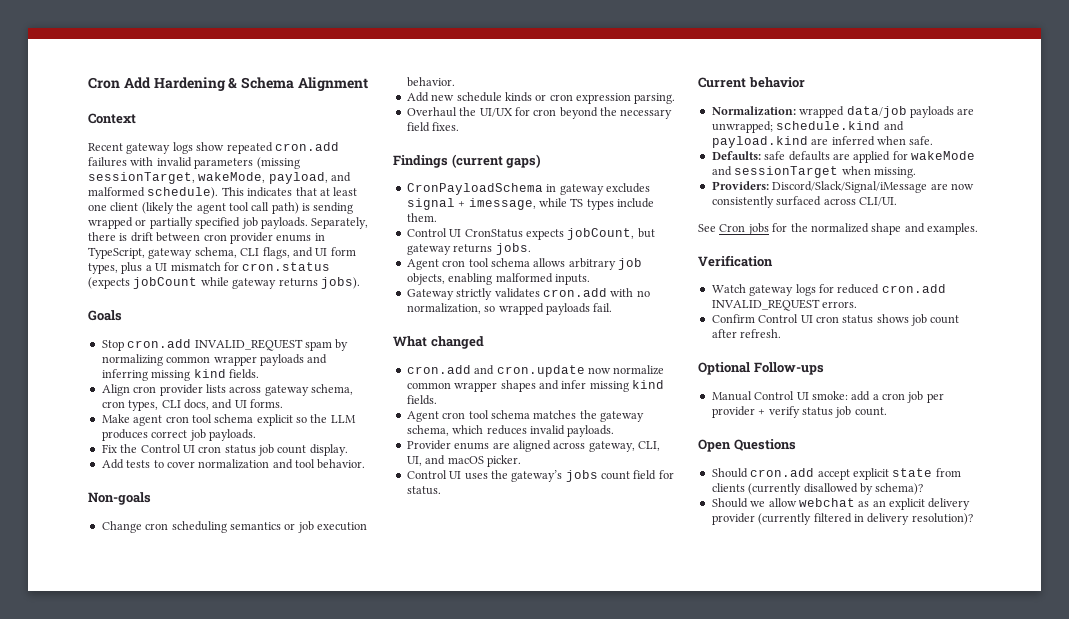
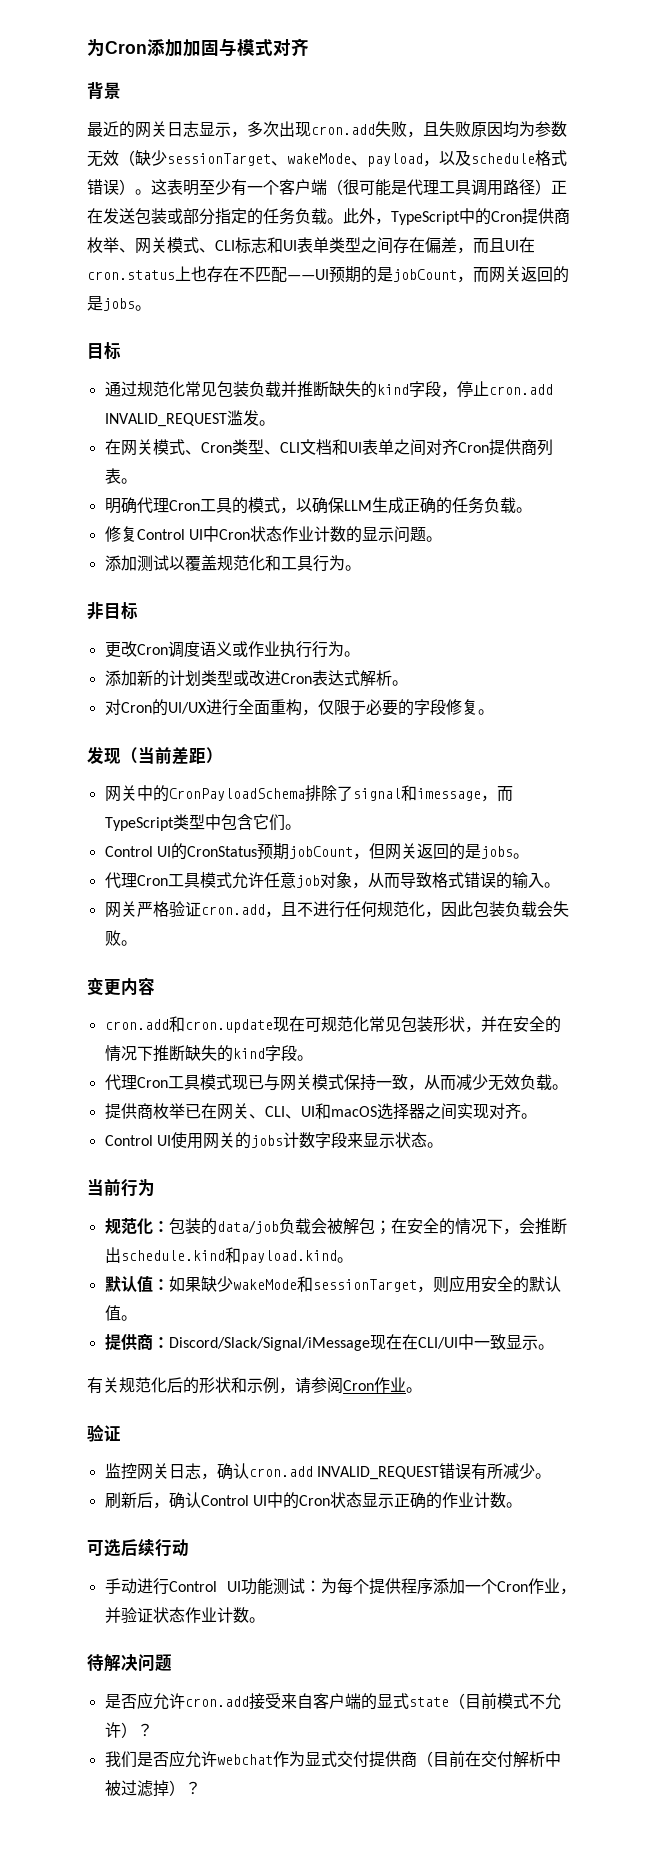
[88,77,368,91] [88,113,136,124] [88,142,339,154] [88,157,300,169] [88,172,352,184] [88,187,358,199] [88,202,354,214] [88,217,369,229] [88,232,325,244] [88,247,356,259] [88,262,331,274] [88,277,360,289] [88,310,122,321] [101,339,349,351] [101,354,328,366] [101,369,259,381] [101,384,353,396] [101,399,283,411] [101,414,356,426] [101,429,256,441] [101,444,348,456] [101,459,366,469] [88,492,151,505] [101,521,367,533] [406,77,455,87] [406,92,676,104] [406,107,673,119] [406,122,460,132] [393,154,542,168] [406,183,650,195] [406,198,654,210] [406,213,437,222] [406,228,655,240] [406,243,531,255] [406,258,642,270] [406,273,590,285] [406,288,650,300] [406,303,613,315] [393,336,484,349] [406,365,665,377] [406,380,664,392] [406,395,437,405] [406,410,644,422] [406,425,615,437] [406,440,660,452] [406,455,521,467] [406,470,674,482] [406,486,441,495] [698,77,805,88] [711,106,975,118] [711,121,904,133] [711,136,934,148] [711,151,975,163] [711,166,916,178] [711,181,974,193] [711,196,897,208] [698,223,978,235] [698,255,773,267] [711,284,946,296] [711,299,858,311] [711,314,960,326] [711,329,782,338] [698,362,824,375] [711,391,944,403] [711,406,887,418] [698,439,796,452] [711,468,961,480] [711,483,924,495] [711,498,971,510] [711,513,973,525] Cron Add Hardening & Schema Alignment // Context // Recent gateway logs show repeated cron.add failures with invalid parameters (missing sessionTarget, wakeMode, payload, and malformed schedule). This indicates that at least one client (likely the agent tool call path) is sending wrapped or partially specified job payloads. Separately, there is drift between cron provider enums in TypeScript, gateway schema, CLI flags, and UI form types, plus a UI mismatch for cron.status (expects jobCount while gateway returns jobs). // Goals // Stop cron.add INVALID_REQUEST spam by normalizing common wrapper payloads and inferring missing kind fields. // Align cron provider lists across gateway schema, cron types, CLI docs, and UI forms. // Make agent cron tool schema explicit so the LLM produces correct job payloads. // Fix the Control UI cron status job count display. // Add tests to cover normalization and tool behavior. // Non-goals // Change cron scheduling semantics or job execution behavior. // Add new schedule kinds or cron expression parsing. // Overhaul the UI/UX for cron beyond the necessary field fixes. // Findings (current gaps) // CronPayloadSchema in gateway excludes signal + imessage, while TS types include them. // Control UI CronStatus expects jobCount, but gateway returns jobs. // Agent cron tool schema allows arbitrary job objects, enabling malformed inputs. // Gateway strictly validates cron.add with no normalization, so wrapped payloads fail. // What changed // cron.add and cron.update now normalize common wrapper shapes and infer missing kind fields. // Agent cron tool schema matches the gateway schema, which reduces invalid payloads. // Provider enums are aligned across gateway, CLI, UI, and macOS picker. // Control UI uses the gateway’s jobs count field for status. // Current behavior // Normalization: wrapped data/job payloads are unwrapped; schedule.kind and payload.kind are inferred when safe. // Defaults: safe defaults are applied for wakeMode and sessionTarget when missing. // Providers: Discord/Slack/Signal/iMessage are now consistently surfaced across CLI/UI. // See Cron jobs for the normalized shape and examples. // Verification // Watch gateway logs for reduced cron.add INVALID_REQUEST errors. // Confirm Control UI cron status shows job count after refresh. // Optional Follow-ups // Manual Control UI smoke: add a cron job per provider + verify status job count. // Open Questions // Should cron.add accept explicit state from clients (currently disallowed by schema)? // Should we allow webchat as an explicit delivery provider (currently filtered in delivery resolution)? -> [87,38,309,57] [87,82,121,100] [87,121,567,138] [87,150,567,167] [87,179,567,196] [87,208,570,225] [87,237,535,254] [87,266,569,283] [87,296,151,311] [87,342,121,359] [104,381,553,398] [104,410,275,427] [104,439,553,456] [104,468,137,484] [104,497,532,514] [104,526,442,543] [104,555,361,572] [87,602,138,620] [104,641,360,658] [104,670,408,687] [104,699,494,716] [87,746,223,765] [104,785,513,802] [104,814,301,831] [104,843,529,860] [104,872,560,889] [104,901,569,918] [104,930,137,946] [87,977,155,996] [104,1016,561,1033] [104,1045,313,1062] [104,1074,568,1091] [104,1103,537,1120] [104,1132,443,1149] [87,1179,155,1197] [104,1218,567,1235] [104,1247,353,1264] [104,1275,561,1293] [104,1305,137,1321] [104,1334,554,1351] [87,1377,422,1394] [87,1424,121,1442] [104,1463,551,1480] [104,1492,522,1509] [87,1539,189,1557] [104,1578,576,1595] [104,1607,265,1623] [87,1654,172,1672] [104,1692,561,1710] [104,1722,153,1738] [104,1750,561,1768] [104,1780,201,1797] 为Cron添加加固与模式对齐 // 背景 // 最近的网关日志显示，多次出现cron.add失败，且失败原因均为参数无效（缺少sessionTarget、wakeMode、payload，以及schedule格式错误）。这表明至少有一个客户端（很可能是代理工具调用路径）正在发送包装或部分指定的任务负载。此外，TypeScript中的Cron提供商枚举、网关模式、CLI标志和UI表单类型之间存在偏差，而且UI在cron.status上也存在不匹配——UI预期的是jobCount，而网关返回的是jobs。 // 目标 // 通过规范化常见包装负载并推断缺失的kind字段，停止cron.add INVALID_REQUEST滥发。 // 在网关模式、Cron类型、CLI文档和UI表单之间对齐Cron提供商列表。 // 明确代理Cron工具的模式，以确保LLM生成正确的任务负载。 // 修复Control UI中Cron状态作业计数的显示问题。 // 添加测试以覆盖规范化和工具行为。 // 非目标 // 更改Cron调度语义或作业执行行为。 // 添加新的计划类型或改进Cron表达式解析。 // 对Cron的UI/UX进行全面重构，仅限于必要的字段修复。 // 发现（当前差距） // 网关中的CronPayloadSchema排除了signal和imessage，而TypeScript类型中包含它们。 // Control UI的CronStatus预期jobCount，但网关返回的是jobs。 // 代理Cron工具模式允许任意job对象，从而导致格式错误的输入。 // 网关严格验证cron.add，且不进行任何规范化，因此包装负载会失败。 // 变更内容 // cron.add和cron.update现在可规范化常见包装形状，并在安全的情况下推断缺失的kind字段。 // 代理Cron工具模式现已与网关模式保持一致，从而减少无效负载。 // 提供商枚举已在网关、CLI、UI和macOS选择器之间实现对齐。 // Control UI使用网关的jobs计数字段来显示状态。 // 当前行为 // 规范化：包装的data/job负载会被解包；在安全的情况下，会推断出schedule.kind和payload.kind。 // 默认值：如果缺少wakeMode和sessionTarget，则应用安全的默认值。 // 提供商：Discord/Slack/Signal/iMessage现在在CLI/UI中一致显示。 // 有关规范化后的形状和示例，请参阅Cron作业。 // 验证 // 监控网关日志，确认cron.add INVALID_REQUEST错误有所减少。 // 刷新后，确认Control UI中的Cron状态显示正确的作业计数。 // 可选后续行动 // 手动进行Control UI功能测试：为每个提供程序添加一个Cron作业，并验证状态作业计数。 // 待解决问题 // 是否应允许cron.add接受来自客户端的显式state（目前模式不允许）？ // 我们是否应允许webchat作为显式交付提供商（目前在交付解析中被过滤掉）？

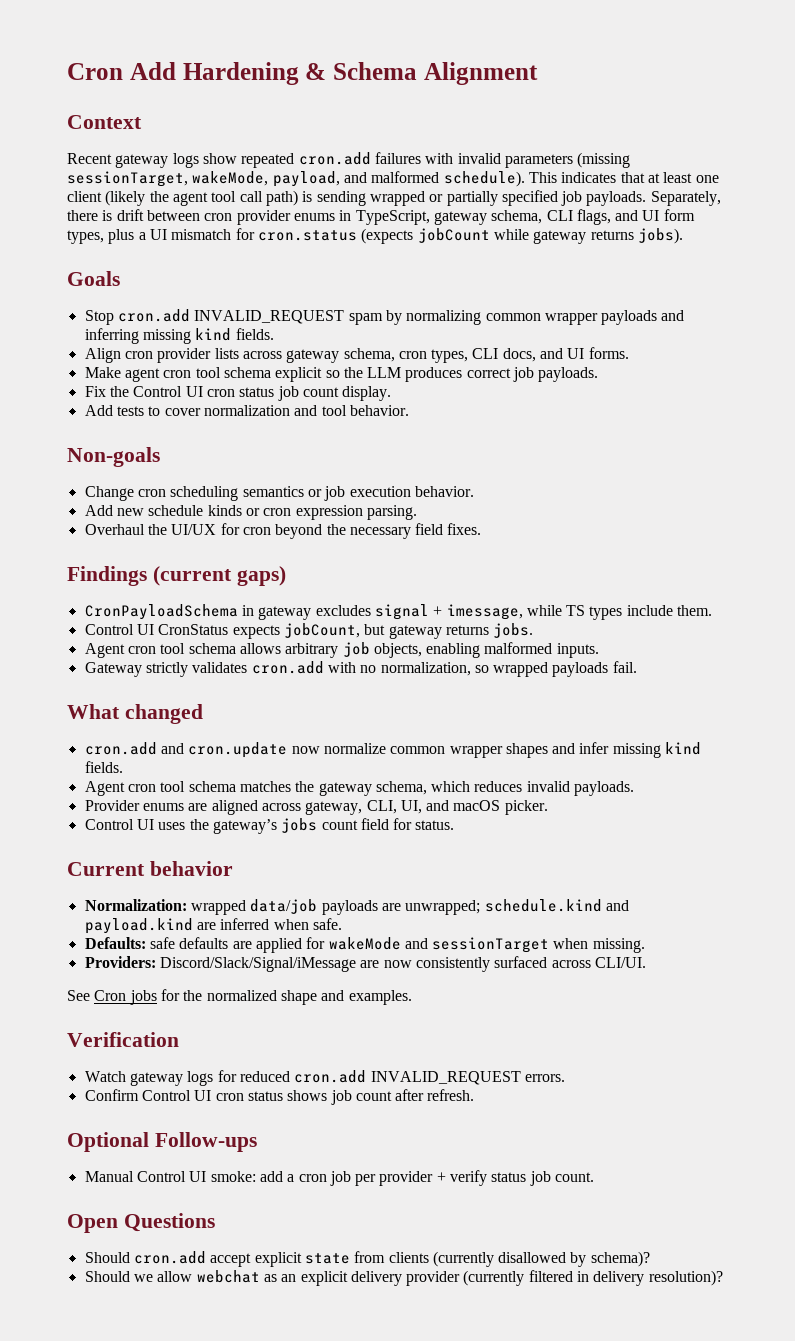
[87,38,309,57] [87,82,121,100] [87,121,567,138] [87,150,567,167] [87,179,567,196] [87,208,570,225] [87,237,535,254] [87,266,569,283] [87,296,151,311] [87,342,121,359] [104,381,553,398] [104,410,275,427] [104,439,553,456] [104,468,137,484] [104,497,532,514] [104,526,442,543] [104,555,361,572] [87,602,138,620] [104,641,360,658] [104,670,408,687] [104,699,494,716] [87,746,223,765] [104,785,513,802] [104,814,301,831] [104,843,529,860] [104,872,560,889] [104,901,569,918] [104,930,137,946] [87,977,155,996] [104,1016,561,1033] [104,1045,313,1062] [104,1074,568,1091] [104,1103,537,1120] [104,1132,443,1149] [87,1179,155,1197] [104,1218,567,1235] [104,1247,353,1264] [104,1275,561,1293] [104,1305,137,1321] [104,1334,554,1351] [87,1377,422,1394] [87,1424,121,1442] [104,1463,551,1480] [104,1492,522,1509] [87,1539,189,1557] [104,1578,576,1595] [104,1607,265,1623] [87,1654,172,1672] [104,1692,561,1710] [104,1722,153,1738] [104,1750,561,1768] [104,1780,201,1797] 为Cron添加加固与模式对齐 // 背景 // 最近的网关日志显示，多次出现cron.add失败，且失败原因均为参数无效（缺少sessionTarget、wakeMode、payload，以及schedule格式错误）。这表明至少有一个客户端（很可能是代理工具调用路径）正在发送包装或部分指定的任务负载。此外，TypeScript中的Cron提供商枚举、网关模式、CLI标志和UI表单类型之间存在偏差，而且UI在cron.status上也存在不匹配——UI预期的是jobCount，而网关返回的是jobs。 // 目标 // 通过规范化常见包装负载并推断缺失的kind字段，停止cron.add INVALID_REQUEST滥发。 // 在网关模式、Cron类型、CLI文档和UI表单之间对齐Cron提供商列表。 // 明确代理Cron工具的模式，以确保LLM生成正确的任务负载。 // 修复Control UI中Cron状态作业计数的显示问题。 // 添加测试以覆盖规范化和工具行为。 // 非目标 // 更改Cron调度语义或作业执行行为。 // 添加新的计划类型或改进Cron表达式解析。 // 对Cron的UI/UX进行全面重构，仅限于必要的字段修复。 // 发现（当前差距） // 网关中的CronPayloadSchema排除了signal和imessage，而TypeScript类型中包含它们。 // Control UI的CronStatus预期jobCount，但网关返回的是jobs。 // 代理Cron工具模式允许任意job对象，从而导致格式错误的输入。 // 网关严格验证cron.add，且不进行任何规范化，因此包装负载会失败。 // 变更内容 // cron.add和cron.update现在可规范化常见包装形状，并在安全的情况下推断缺失的kind字段。 // 代理Cron工具模式现已与网关模式保持一致，从而减少无效负载。 // 提供商枚举已在网关、CLI、UI和macOS选择器之间实现对齐。 // Control UI使用网关的jobs计数字段来显示状态。 // 当前行为 // 规范化：包装的data/job负载会被解包；在安全的情况下，会推断出schedule.kind和payload.kind。 // 默认值：如果缺少wakeMode和sessionTarget，则应用安全的默认值。 // 提供商：Discord/Slack/Signal/iMessage现在在CLI/UI中一致显示。 // 有关规范化后的形状和示例，请参阅Cron作业。 // 验证 // 监控网关日志，确认cron.add INVALID_REQUEST错误有所减少。 // 刷新后，确认Control UI中的Cron状态显示正确的作业计数。 // 可选后续行动 // 手动进行Control UI功能测试：为每个提供程序添加一个Cron作业，并验证状态作业计数。 // 待解决问题 // 是否应允许cron.add接受来自客户端的显式state（目前模式不允许）？ // 我们是否应允许webchat作为显式交付提供商（目前在交付解析中被过滤掉）？ -> [67,62,538,85] [67,115,142,129] [67,152,631,168] [67,171,719,187] [67,190,721,206] [67,209,695,225] [67,228,683,244] [67,271,120,286] [84,309,685,325] [84,328,274,344] [84,347,629,363] [84,367,599,382] [84,386,392,401] [84,405,409,416] [67,447,160,467] [84,486,474,501] [84,505,417,520] [84,523,482,539] [67,566,286,586] [84,604,713,620] [84,623,534,639] [84,642,599,658] [84,661,637,677] [67,704,203,724] [84,742,702,758] [84,761,123,773] [84,781,635,796] [84,800,548,815] [84,818,455,834] [67,861,233,876] [84,899,629,915] [84,918,342,934] [84,937,645,953] [84,956,646,972] [67,989,412,1005] [67,1032,179,1047] [84,1070,565,1086] [84,1089,475,1105] [67,1132,257,1152] [84,1170,595,1186] [67,1213,215,1233] [84,1251,650,1267] [84,1270,723,1286] Cron Add Hardening & Schema Alignment // Context // Recent gateway logs show repeated cron.add failures with invalid parameters (missing sessionTarget, wakeMode, payload, and malformed schedule). This indicates that at least one client (likely the agent tool call path) is sending wrapped or partially specified job payloads. Separately, there is drift between cron provider enums in TypeScript, gateway schema, CLI flags, and UI form types, plus a UI mismatch for cron.status (expects jobCount while gateway returns jobs). // Goals // Stop cron.add INVALID_REQUEST spam by normalizing common wrapper payloads and inferring missing kind fields. // Align cron provider lists across gateway schema, cron types, CLI docs, and UI forms. // Make agent cron tool schema explicit so the LLM produces correct job payloads. // Fix the Control UI cron status job count display. // Add tests to cover normalization and tool behavior. // Non-goals // Change cron scheduling semantics or job execution behavior. // Add new schedule kinds or cron expression parsing. // Overhaul the UI/UX for cron beyond the necessary field fixes. // Findings (current gaps) // CronPayloadSchema in gateway excludes signal + imessage, while TS types include them. // Control UI CronStatus expects jobCount, but gateway returns jobs. // Agent cron tool schema allows arbitrary job objects, enabling malformed inputs. // Gateway strictly validates cron.add with no normalization, so wrapped payloads fail. // What changed // cron.add and cron.update now normalize common wrapper shapes and infer missing kind fields. // Agent cron tool schema matches the gateway schema, which reduces invalid payloads. // Provider enums are aligned across gateway, CLI, UI, and macOS picker. // Control UI uses the gateway’s jobs count field for status. // Current behavior // Normalization: wrapped data/job payloads are unwrapped; schedule.kind and payload.kind are inferred when safe. // Defaults: safe defaults are applied for wakeMode and sessionTarget when missing. // Providers: Discord/Slack/Signal/iMessage are now consistently surfaced across CLI/UI. // See Cron jobs for the normalized shape and examples. // Verification // Watch gateway logs for reduced cron.add INVALID_REQUEST errors. // Confirm Control UI cron status shows job count after refresh. // Optional Follow-ups // Manual Control UI smoke: add a cron job per provider + verify status job count. // Open Questions // Should cron.add accept explicit state from clients (currently disallowed by schema)? // Should we allow webchat as an explicit delivery provider (currently filtered in delivery resolution)?

